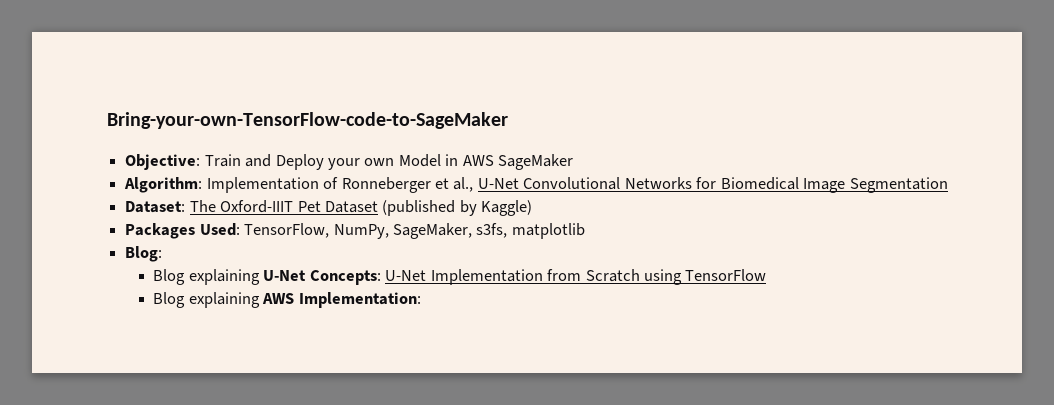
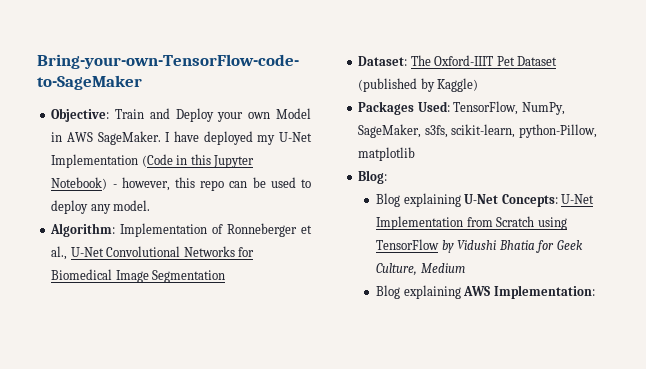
[498,154,574,170] SageMaker -> [97,131,312,145] [51,154,255,168] [51,177,311,191] [51,200,151,214] SageMaker. I have deployed my U-Net Implementation (Code in this Jupyter Notebook) - however, this repo can be used to deploy any model.
(508, 230) none -> [451,124,597,138] scikit-learn, python-Pillow,
(767, 275) none -> [441,240,583,253] [376,263,465,276] by Vidushi Bhatia for Geek Culture, Medium

